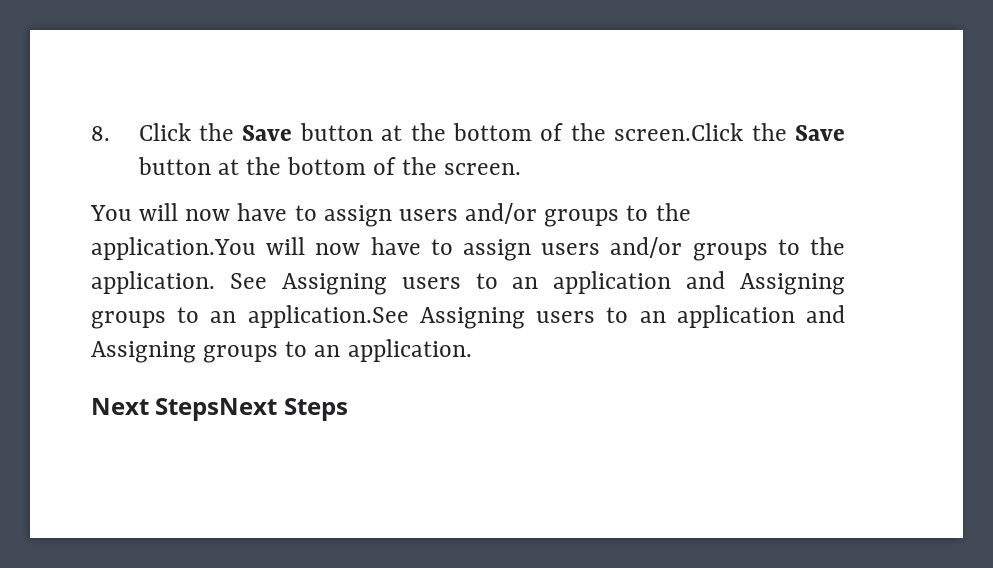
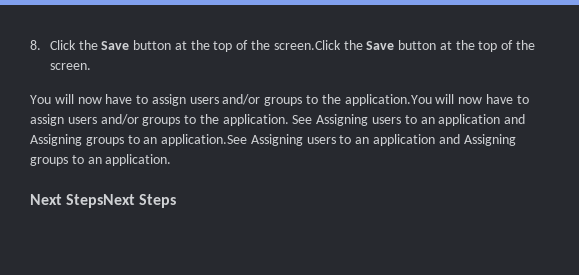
[452,123,532,141] bottom -> [213,41,233,52] top
[287,157,367,175] bottom -> [478,41,498,52] top

